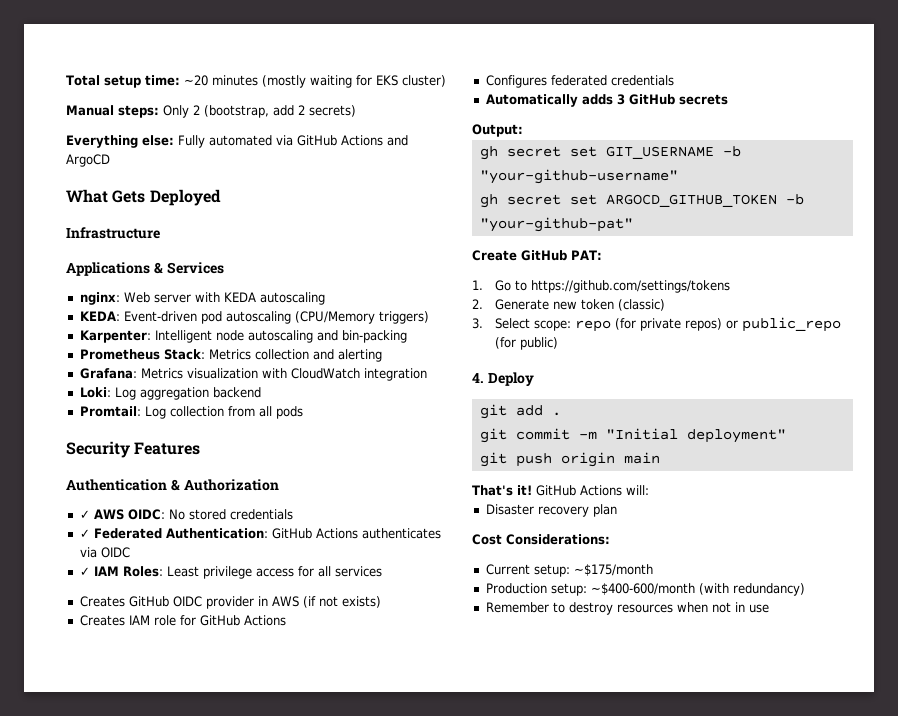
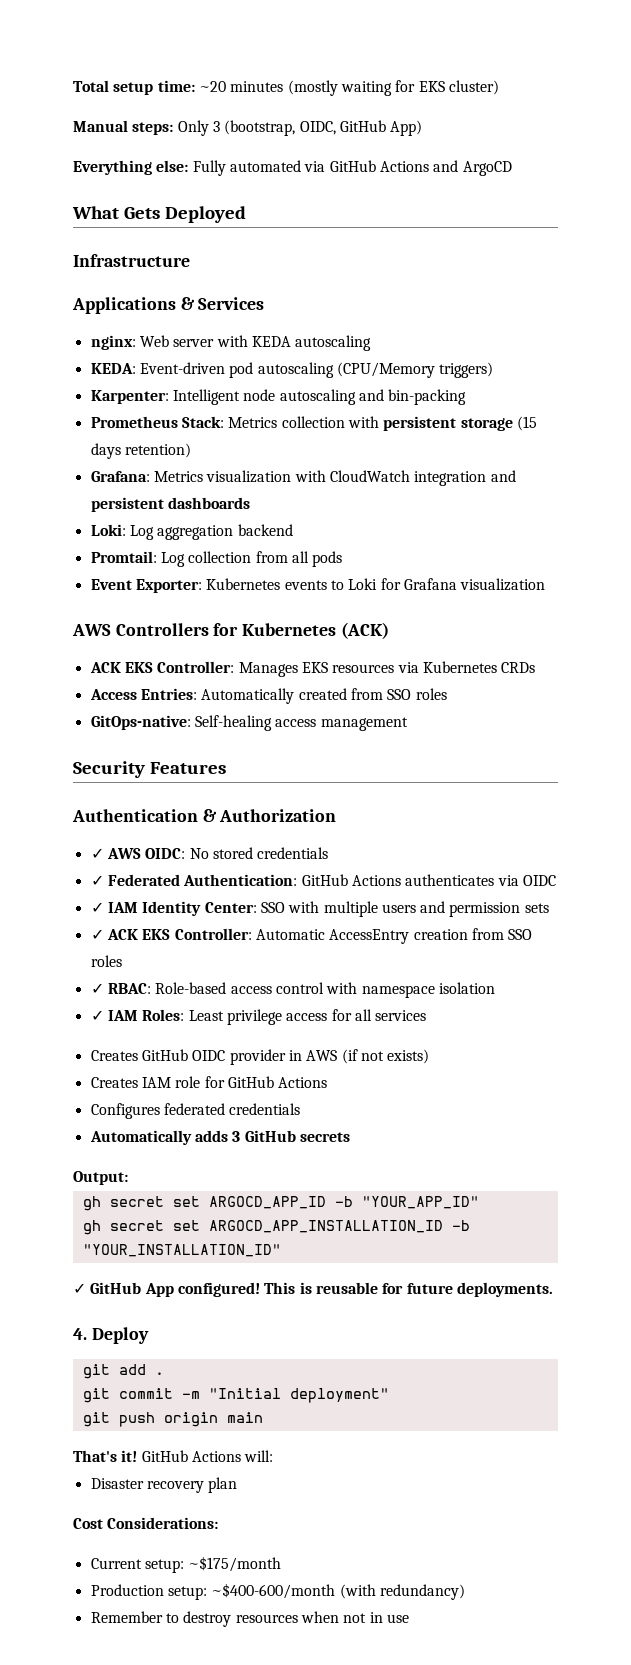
[193,105,356,118] 2 (bootstrap, add 2 secrets) -> [212,120,423,136] 3 (bootstrap, OIDC, GitHub App)
[312,349,382,362] and alerting -> [347,416,537,431] [90,443,191,459] with persistent storage (15 days retention)
(427, 374) none -> [490,470,516,482] [90,497,250,512] and persistent dashboards
(303, 412) none -> [90,578,546,593] [72,622,389,639] [89,661,536,677] [89,688,447,704] [90,715,408,731] // Event Exporter: Kubernetes events to Loki for Grafana visualization // AWS Controllers for Kubernetes (ACK) // ACK EKS Controller: Manages EKS resources via Kubernetes CRDs // Access Entries: Automatically created from SSO roles // GitOps-native: Self-healing access management
(130, 552) none -> [90,901,549,917] [90,928,533,944] [90,955,122,967] [90,982,495,998] // ✓ IAM Identity Center: SSO with multiple users and permission sets // ✓ ACK EKS Controller: Automatic AccessEntry creation from SSO roles // ✓ RBAC: Role-based access control with namespace isolation
[605,146,741,159] [479,169,678,184] [479,194,804,208] [479,217,633,232] [472,250,602,261] [472,280,731,293] [472,299,666,311] [472,317,842,332] [495,337,559,350] GIT_USERNAME -b "your-github-username" // gh secret set ARGOCD_GITHUB_TOKEN -b "your-github-pat" // Create GitHub PAT: // 1. Go to https://github.com/settings/tokens // 2. Generate new token (classic) // 3. Select scope: repo (for private repos) or public_repo (for public) -> [208,1196,479,1209] [82,1220,470,1235] [82,1244,281,1257] [73,1282,553,1297] ARGOCD_APP_ID -b "YOUR_APP_ID" // gh secret set ARGOCD_APP_INSTALLATION_ID -b "YOUR_INSTALLATION_ID" // ✓ GitHub App configured! This is reusable for future deployments.

